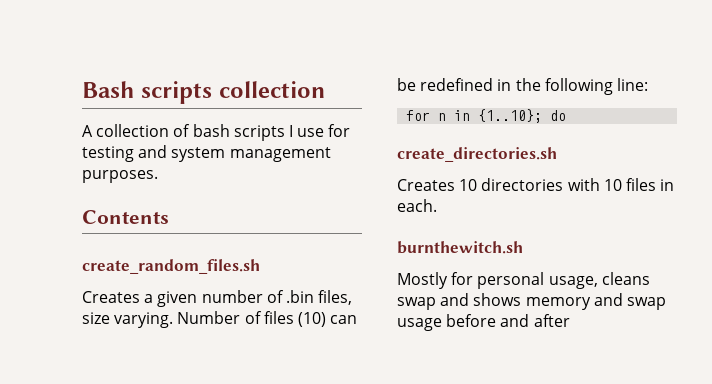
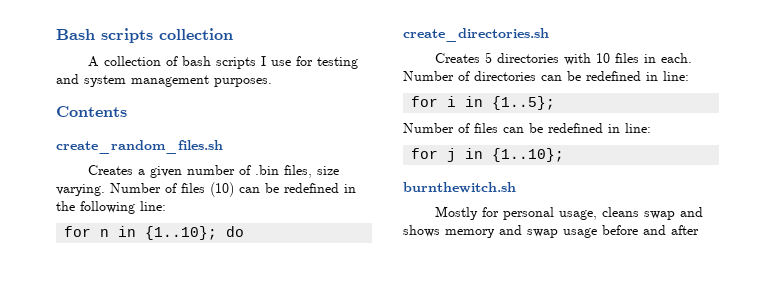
[459,179,478,191] 10 -> [485,52,493,63] 5
(437, 205) none -> [403,71,689,81] [411,96,556,110] [403,123,651,133] [411,148,565,162] Number of directories can be redefined in line: // for i in {1..5}; // Number of files can be redefined in line: // for j in {1..10};

